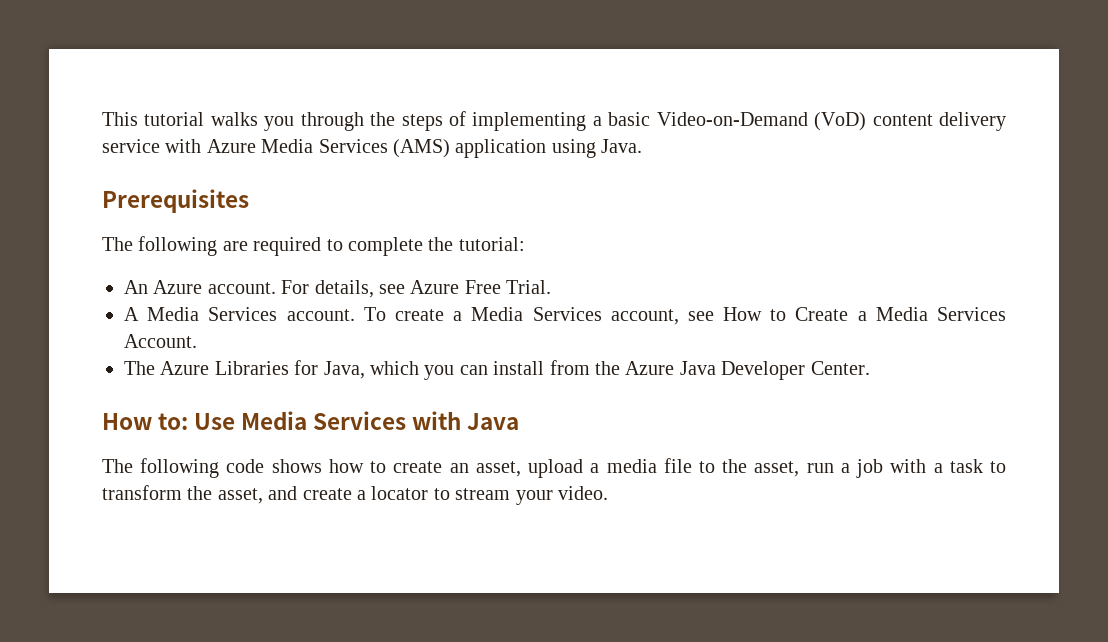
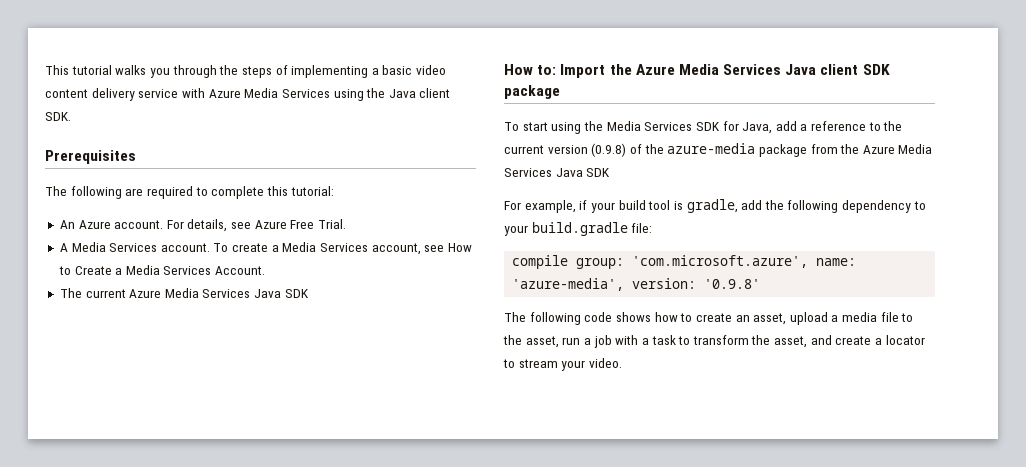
[656,112,867,131] Video-on-Demand (VoD) -> [416,65,447,75] video
[393,139,643,158] (AMS) application using Java. -> [333,88,451,101] [45,112,71,121] using the Java client SDK.
[428,237,454,251] the -> [266,186,288,196] this
[160,360,870,380] [102,411,520,430] Azure Libraries for Java, which you can install from the Azure Java Developer Center. // How to: Use Media Services with Java -> [85,288,309,298] [504,64,890,78] [504,85,560,99] [504,121,903,134] [504,143,933,157] [504,168,611,177] [504,199,926,213] [504,222,653,236] [512,255,857,269] [512,278,761,291] current Azure Media Services Java SDK // How to: Import the Azure Media Services Java client SDK package // To start using the Media Services SDK for Java, add a reference to the current version (0.9.8) of the azure-media package from the Azure Media Services Java SDK // For example, if your build tool is gradle, add the following dependency to your build.gradle file: // compile group: 'com.microsoft.azure', name: 'azure-media', version: '0.9.8'

